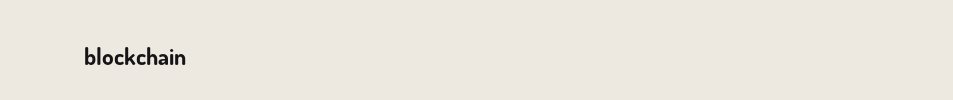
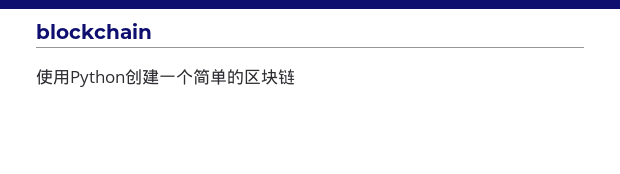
(186, 56) none -> [36,69,295,87] // 使用Python创建一个简单的区块链

